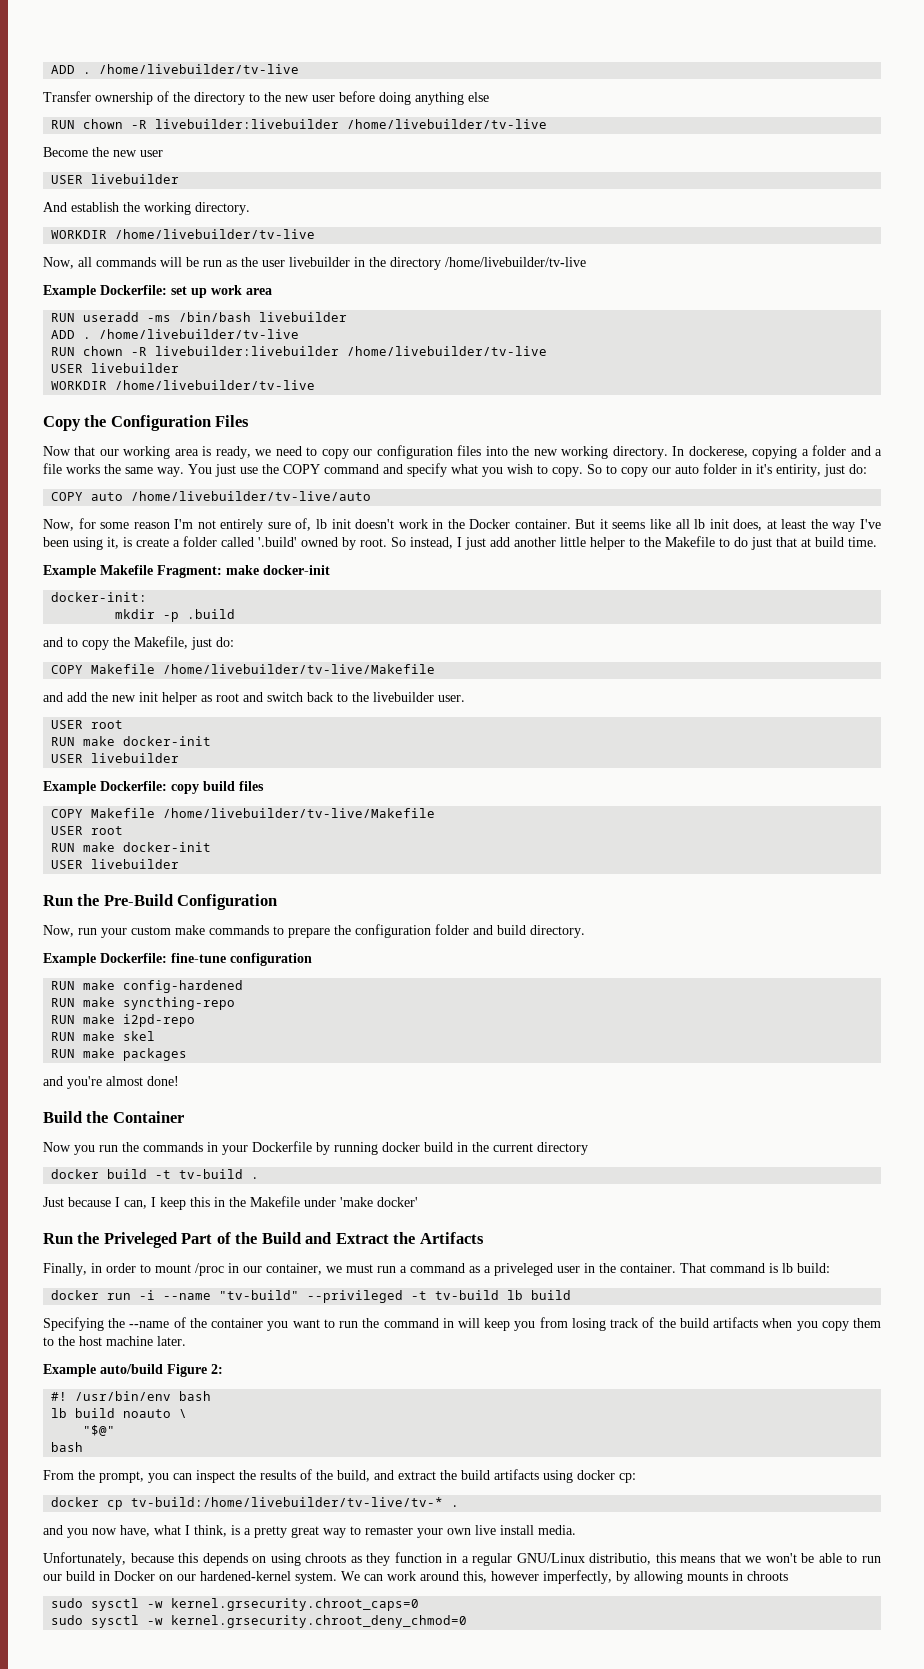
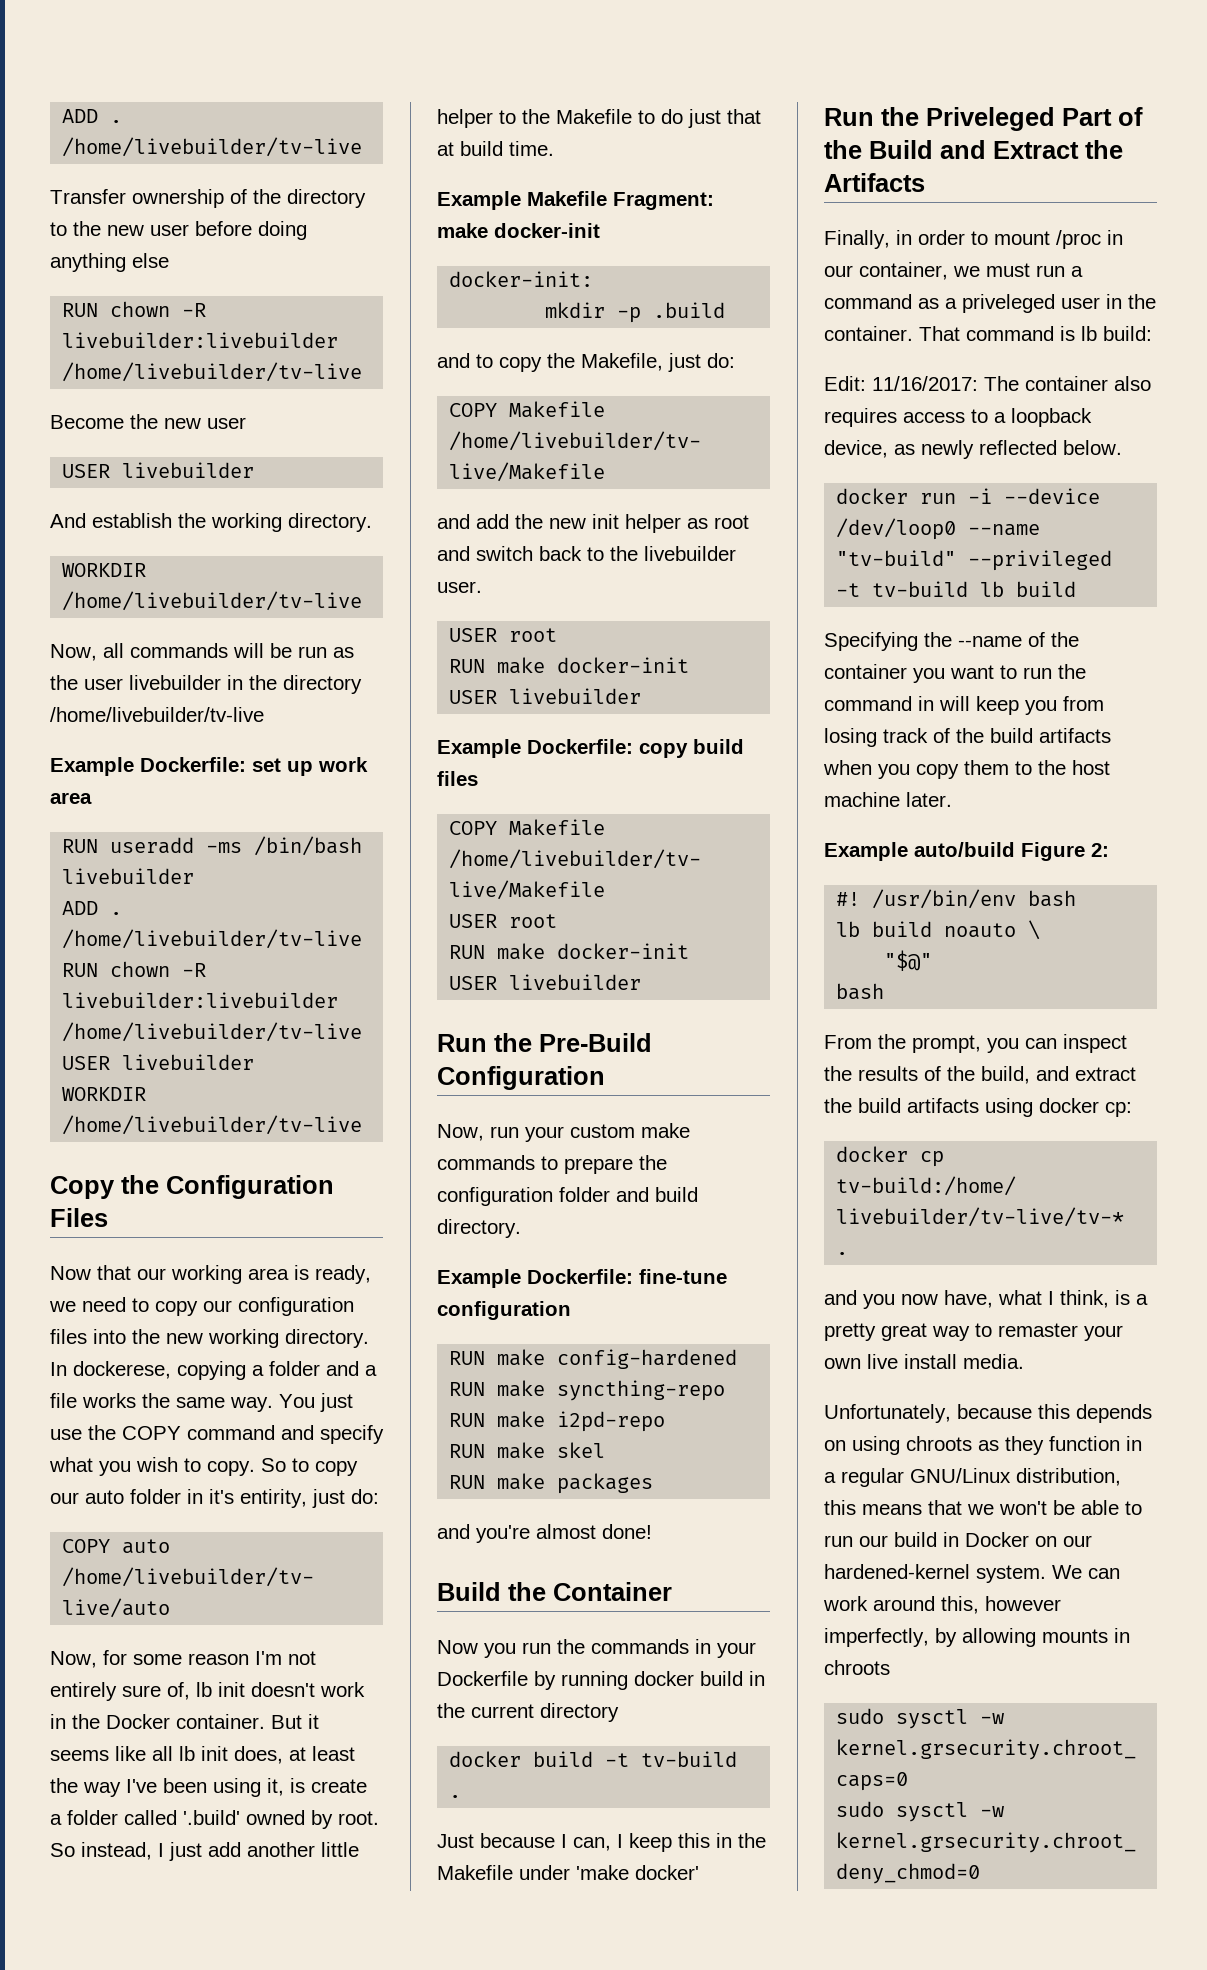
(830, 1268) none -> [824,376,1151,391] [824,408,1092,427] [824,440,1122,459] // Edit: 11/16/2017: The container also requires access to a loopback device, as newly reflected below.
(156, 1295) none -> [1004,488,1101,504] [836,518,957,540] --device /dev/loop0
[589,1553,652,1565] distributio, -> [1016,1468,1121,1486] distribution,

